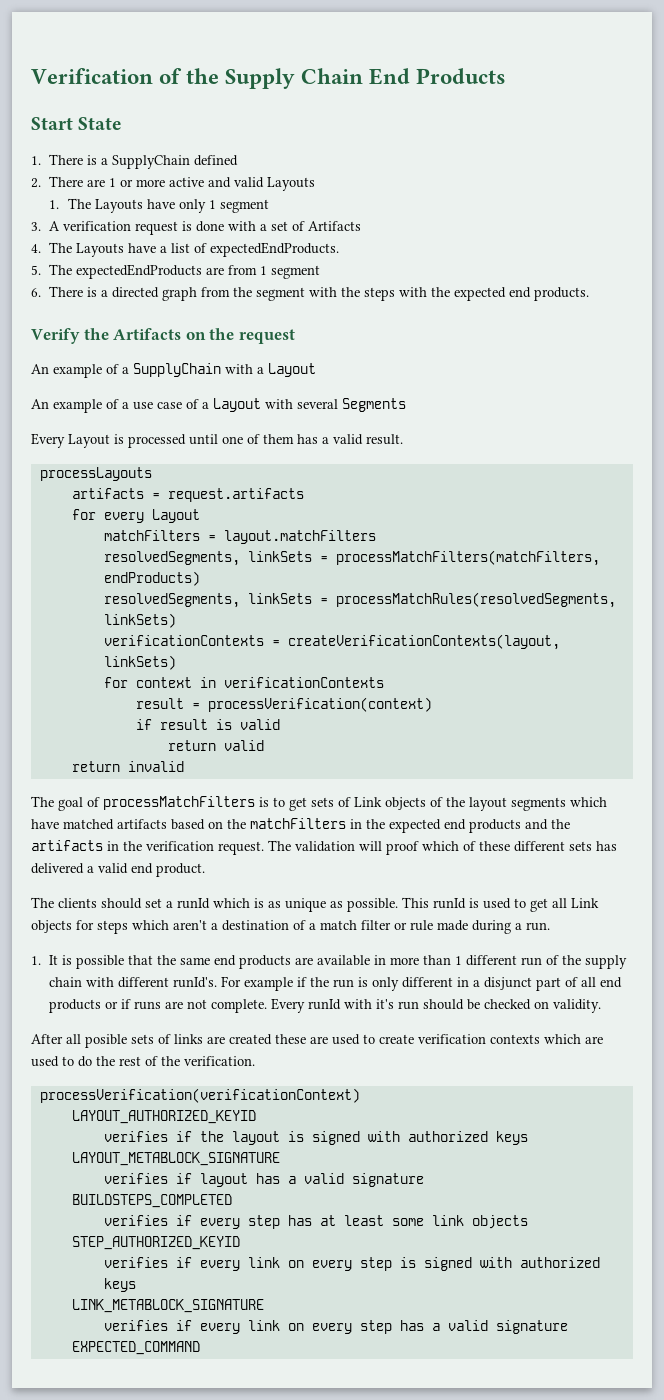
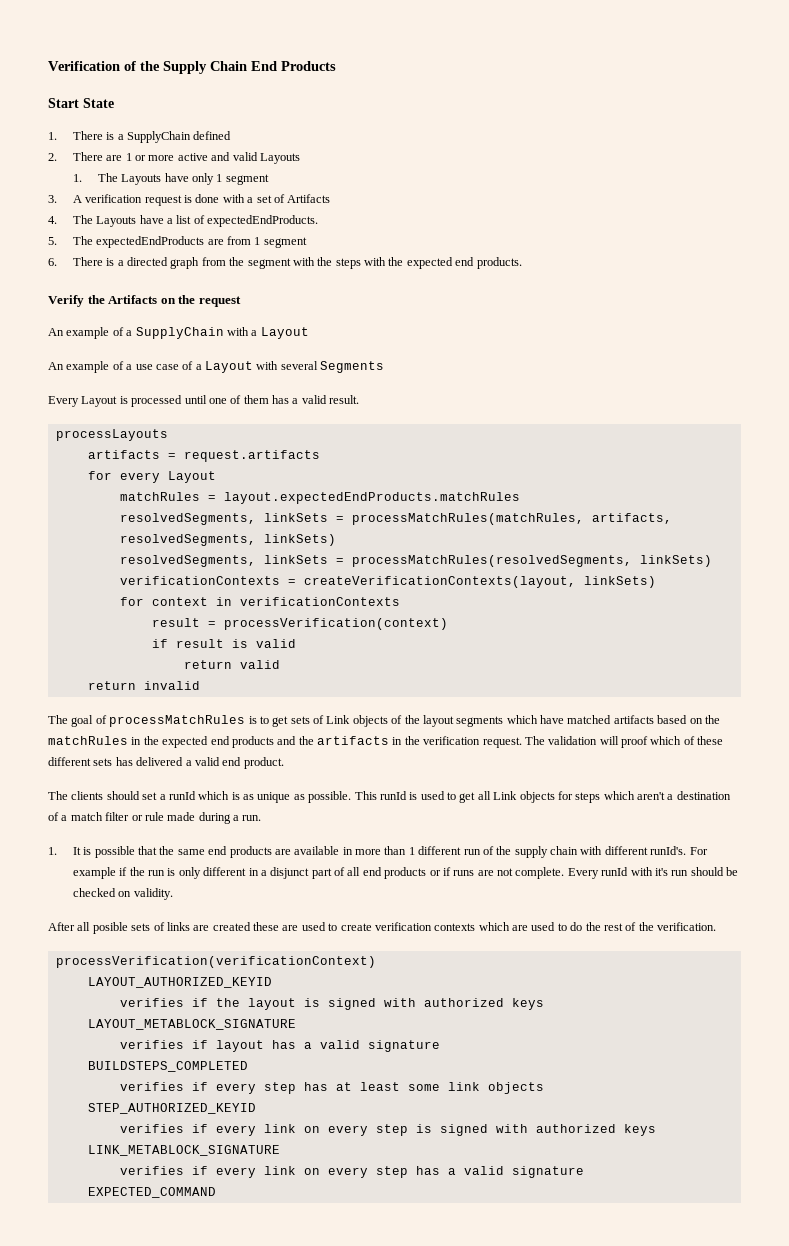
[103,530,376,544] [103,550,600,566] [103,571,200,586] matchFilters = layout.matchFilters // resolvedSegments, linkSets = processMatchFilters(matchFilters, endProducts) -> [119,492,520,504] [119,513,672,525] [119,534,336,546] matchRules = layout.expectedEndProducts.matchRules // resolvedSegments, linkSets = processMatchRules(matchRules, artifacts, resolvedSegments, linkSets)
[103,796,255,810] processMatchFilters -> [109,715,246,727] processMatchRules
[250,818,346,829] matchFilters -> [48,736,128,745] matchRules

